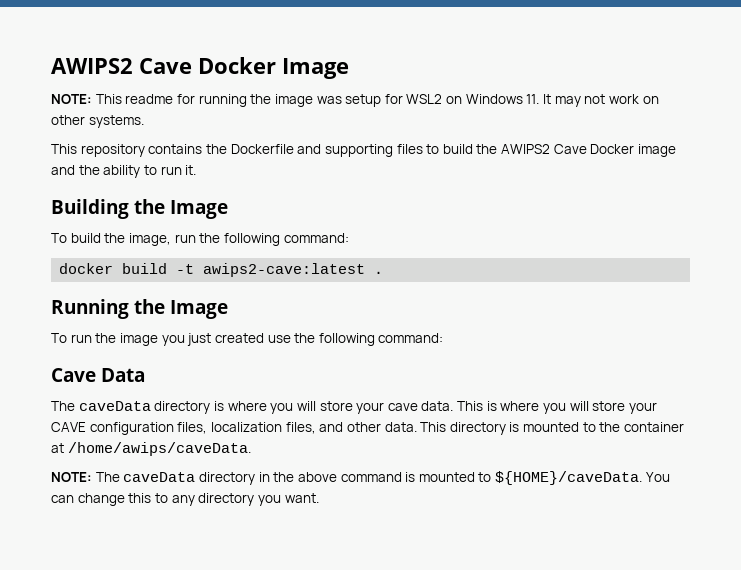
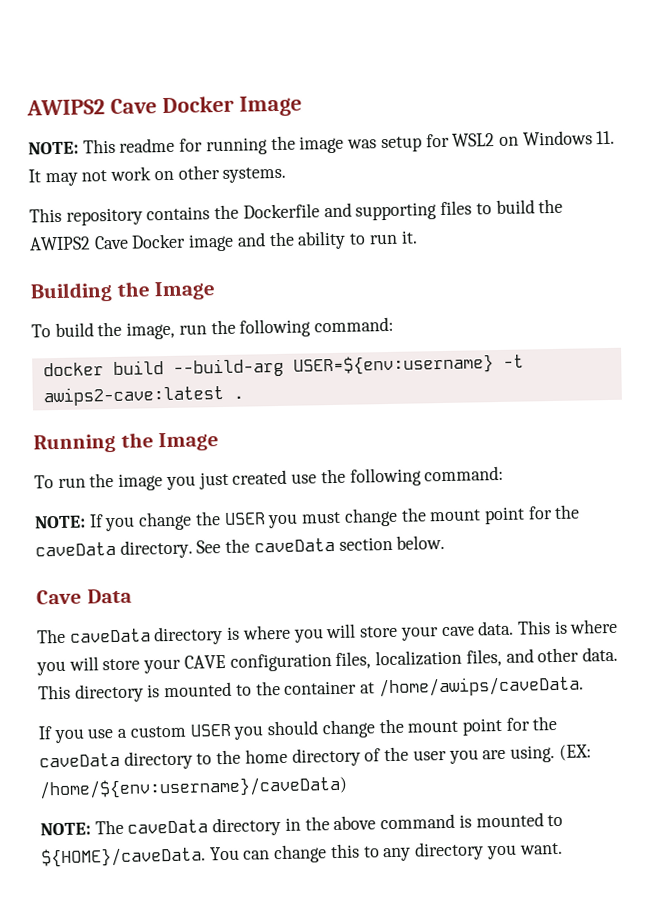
(168, 268) none -> [172,354,494,378] --build-arg USER=${env:username}
(444, 338) none -> [34,504,581,532] [35,534,446,559] // NOTE: If you change the USER you must change the mount point for the caveData directory. See the caveData section below.
(251, 449) none -> [38,715,558,744] [39,744,592,770] [39,775,348,800] // If you use a custom USER you should change the mount point for the caveData directory to the home directory of the user you are using. (EX: /home/${env:username}/caveData)

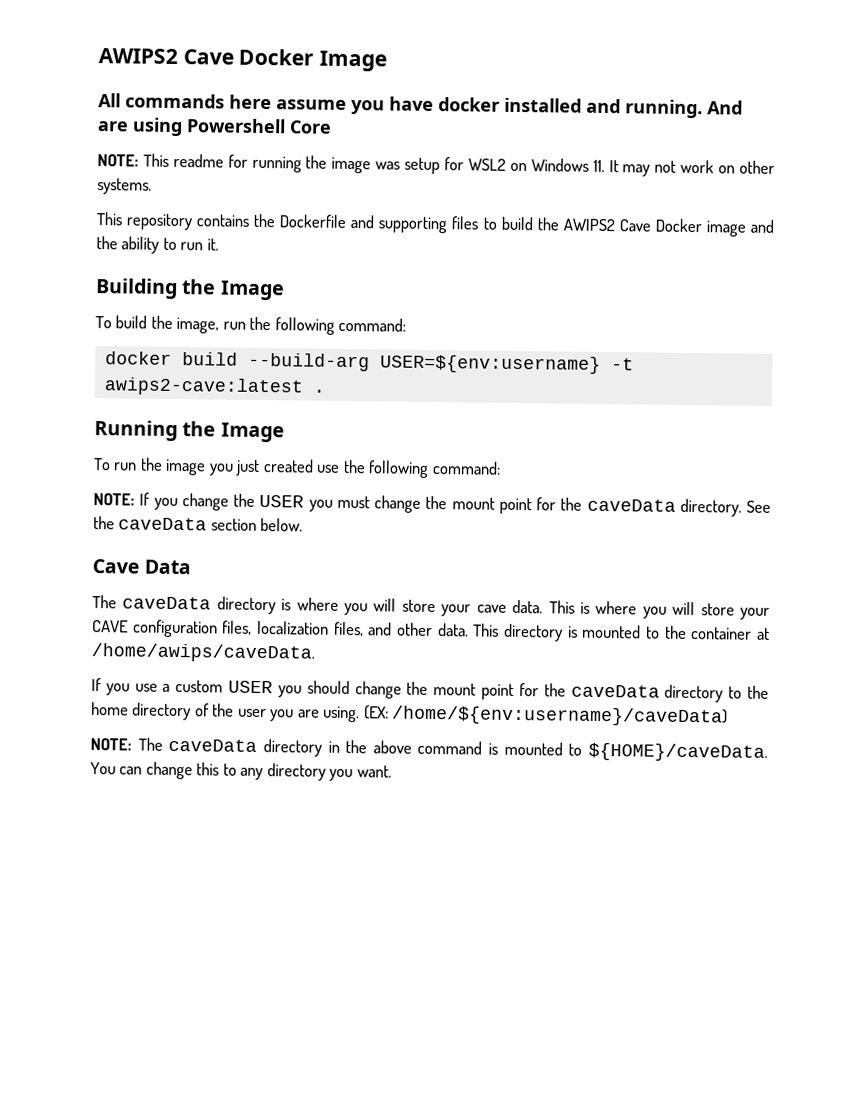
(302, 106) none -> [98,93,743,119] [97,117,332,137] // All commands here assume you have docker installed and running. And are using Powershell Core

